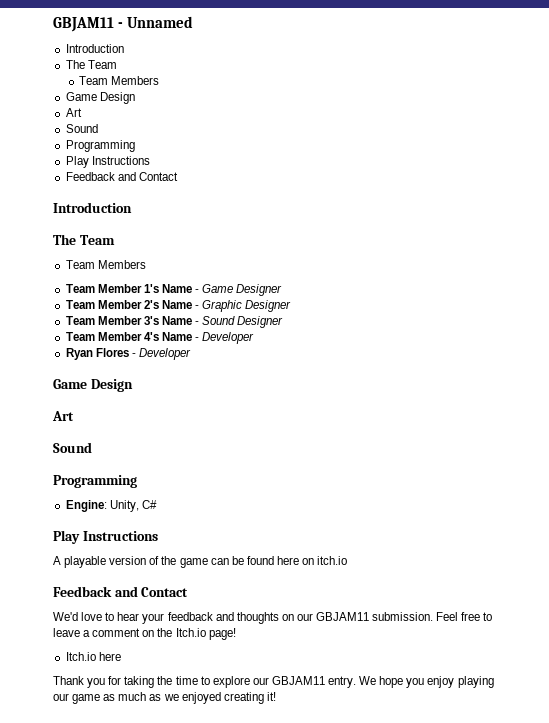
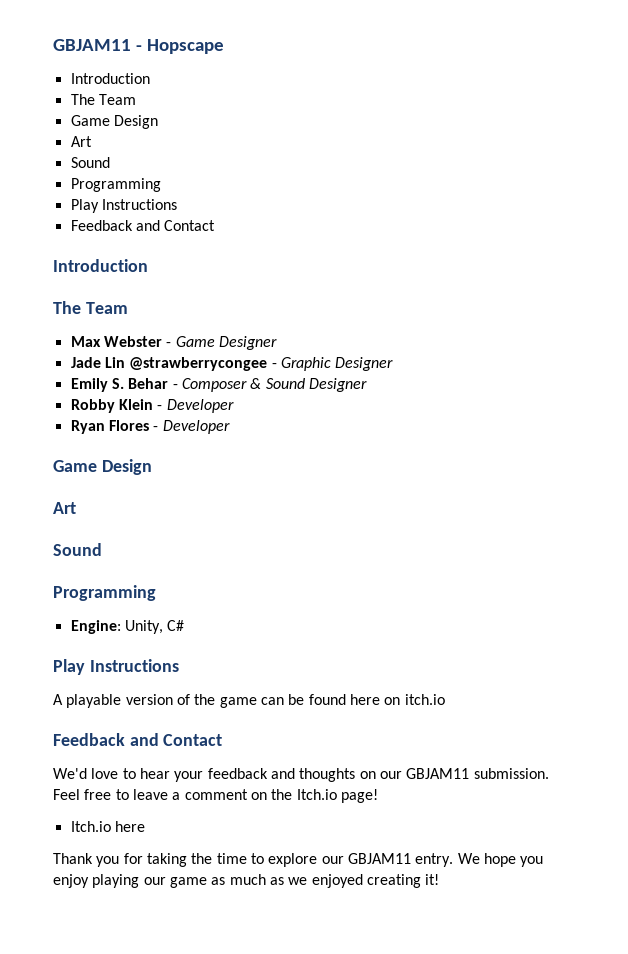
[126,16,193,28] [65,44,124,53] [65,60,117,69] [79,76,160,85] Unnamed // Introduction // The Team // Team Members -> [146,39,224,54] [70,73,150,84] [70,94,136,105] Hopscape // Introduction // The Team
[65,260,146,269] [65,284,192,293] Team Members // Team Member 1's Name -> [70,336,162,347] Max Webster
[65,300,192,309] Team Member 2's Name -> [70,357,268,371] Jade Lin @strawberrycongee
[65,316,284,328] [65,332,192,341] Team Member 3's Name - Sound Designer // Team Member 4's Name -> [70,378,367,392] [70,399,153,413] Emily S. Behar - Composer & Sound Designer // Robby Klein

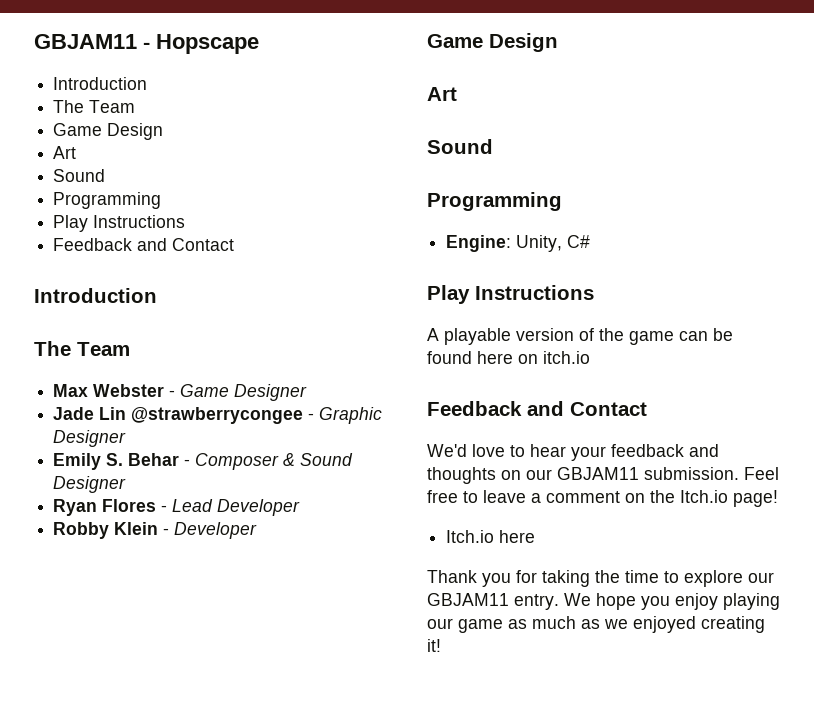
(367, 385) none -> [53,499,301,516] // Ryan Flores - Lead Developer
[70,420,230,434] // Ryan Flores - Developer -> (258, 530) none

